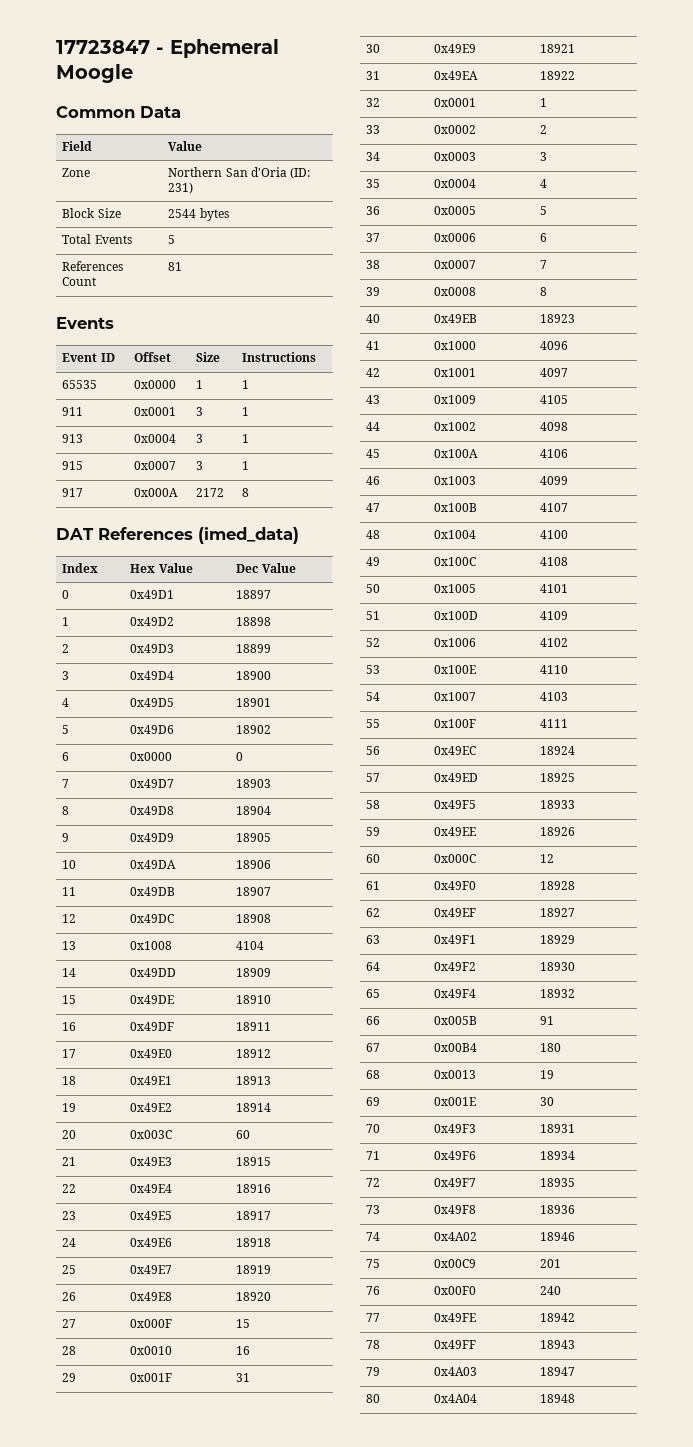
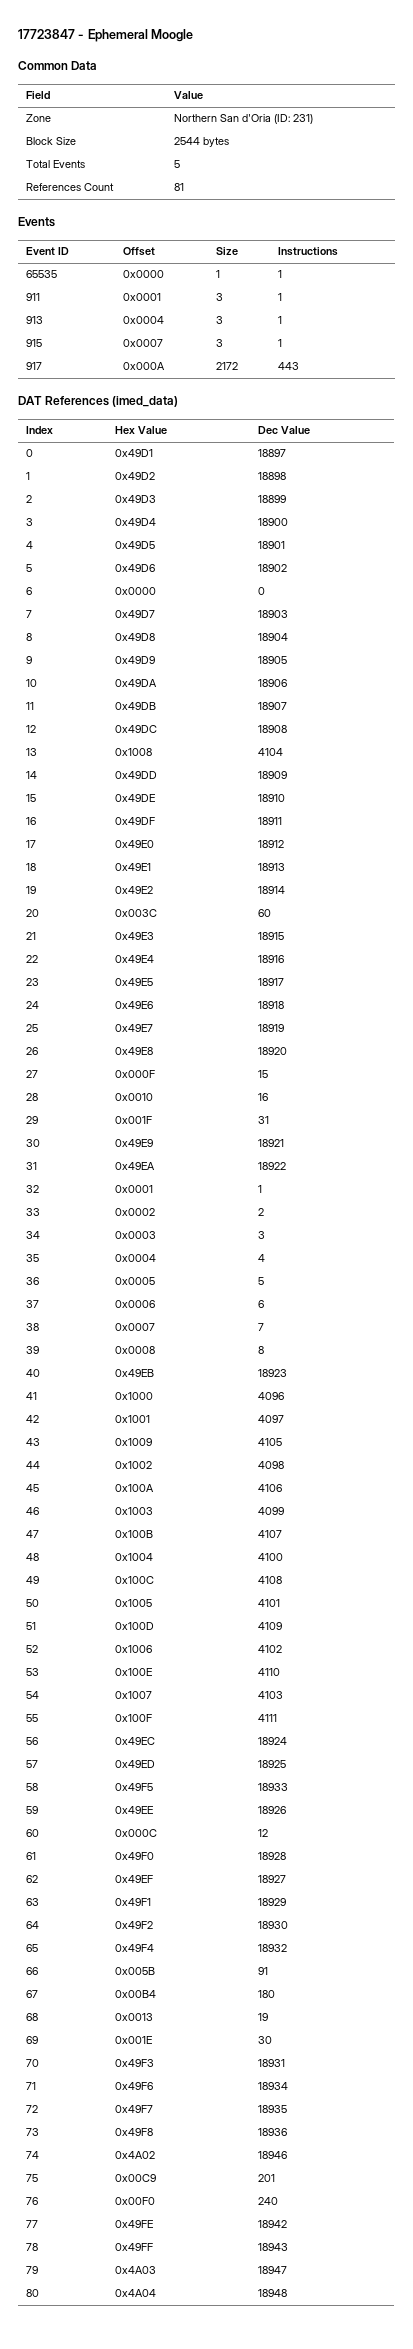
[242,488,250,497] 8 -> [277,362,299,370] 443

